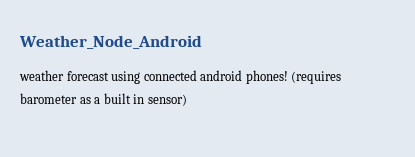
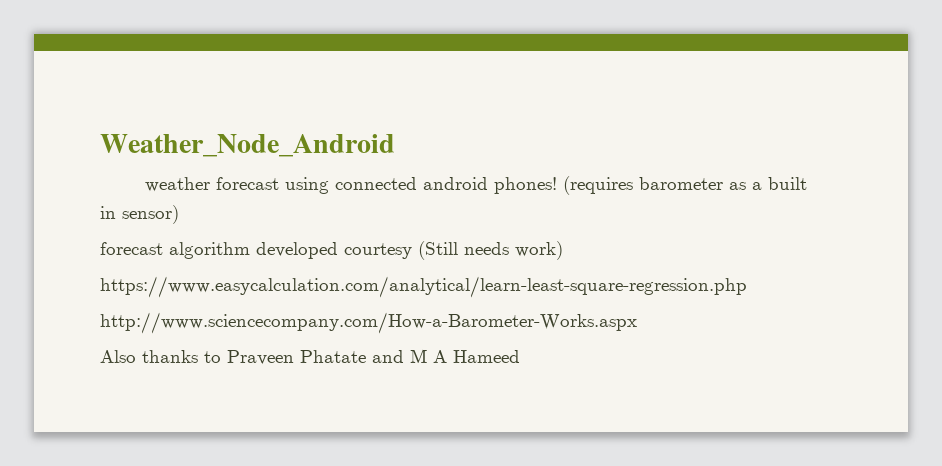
(187, 100) none -> [100,241,563,260] [100,276,747,298] [100,312,637,334] [100,349,520,365] // forecast algorithm developed courtesy (Still needs work) // https://www.easycalculation.com/analytical/learn-least-square-regression.php // http://www.sciencecompany.com/How-a-Barometer-Works.aspx // Also thanks to Praveen Phatate and M A Hameed

